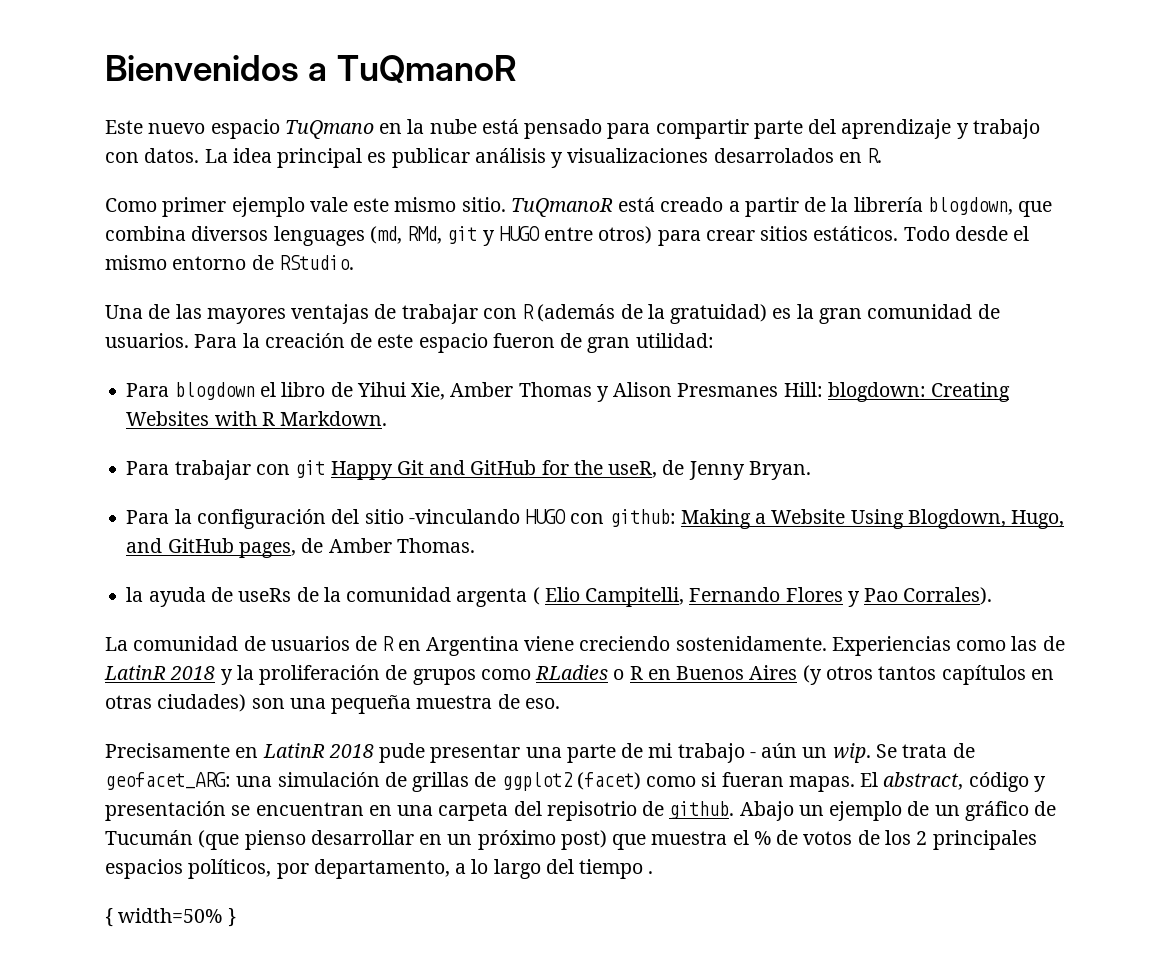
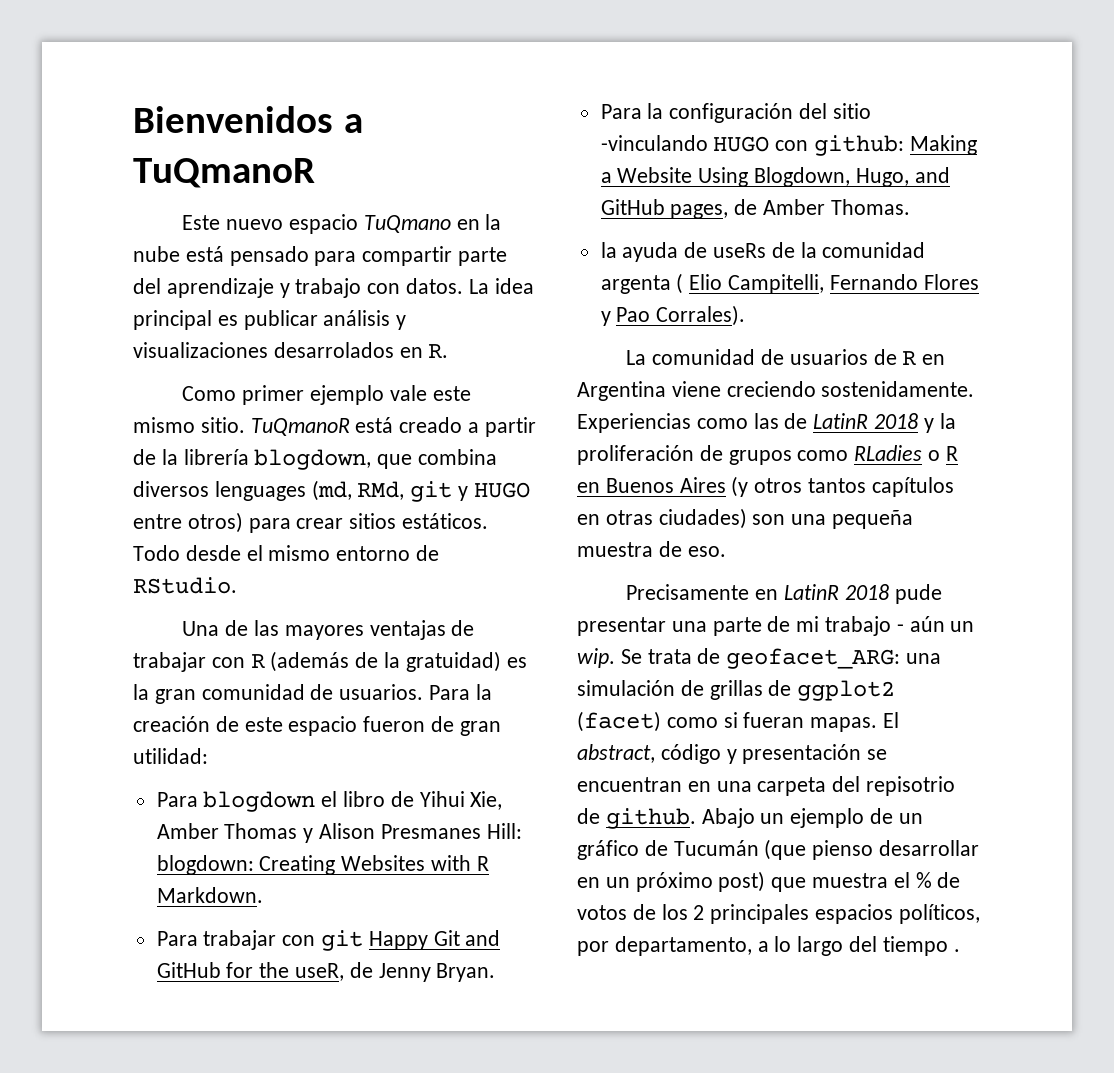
[105,908,236,927] // { width=50% } -> (960, 950) none

